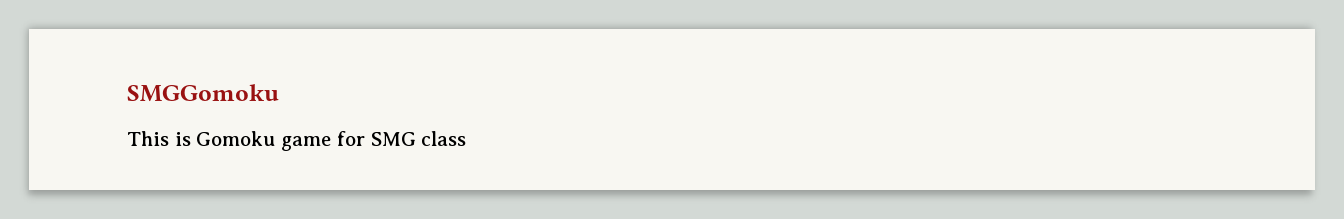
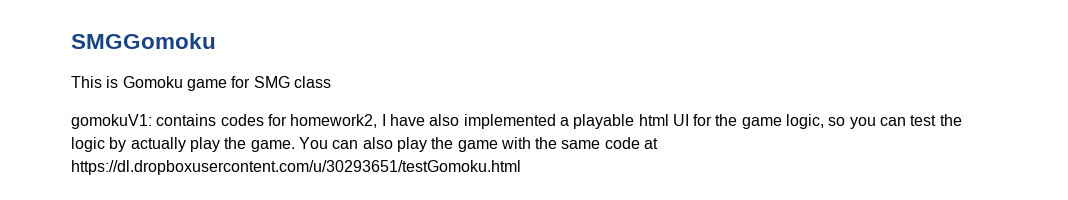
(467, 138) none -> [71,114,962,129] [71,137,659,152] [71,160,521,175] // gomokuV1: contains codes for homework2, I have also implemented a playable html UI for the game logic, so you can test the logic by actually play the game. You can also play the game with the same code at https://dl.dropboxusercontent.com/u/30293651/testGomoku.html

